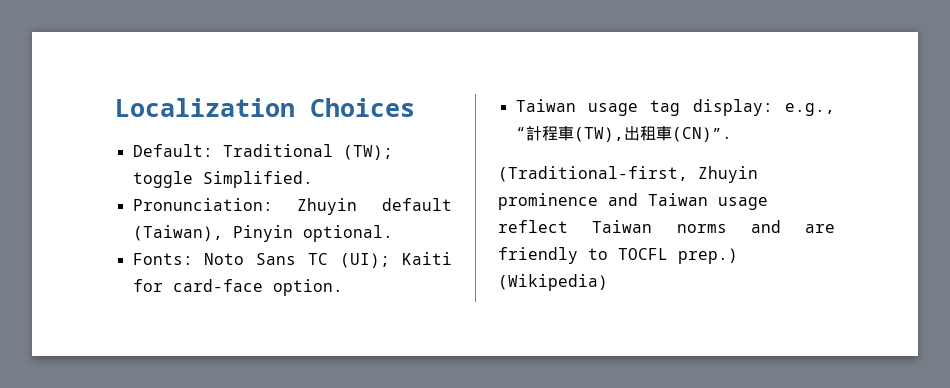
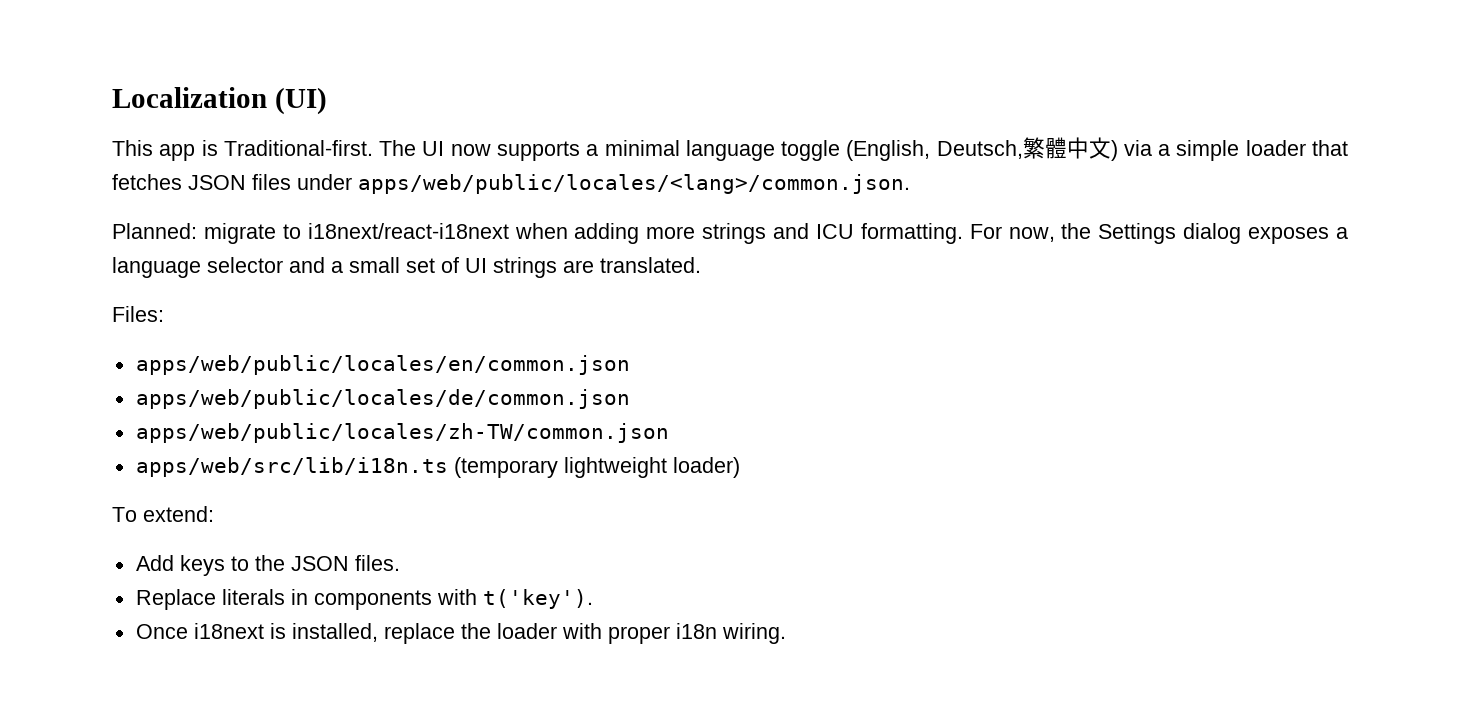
[310,98,415,117] [132,144,393,160] [132,171,313,188] [132,198,452,215] [132,225,393,242] [132,252,452,268] [132,279,343,296] [515,99,835,116] [515,126,732,142] [498,166,758,183] [498,193,768,210] [498,220,835,233] [498,247,738,264] [498,274,608,291] Choices // Default: Traditional (TW); toggle Simplified. // Pronunciation: Zhuyin default (Taiwan), Pinyin optional. // Fonts: Noto Sans TC (UI); Kaiti for card-face option. // Taiwan usage tag display: e.g., “計程車(TW),出租車(CN)”. // (Traditional-first, Zhuyin prominence and Taiwan usage reflect Taiwan norms and are friendly to TOCFL prep.) (Wikipedia) -> [274,87,327,115] [112,137,1349,161] [112,174,910,194] [112,223,1349,244] [112,257,701,278] [112,306,164,322] [135,355,630,375] [135,389,630,409] [135,423,669,443] [135,457,740,478] [112,506,214,522] [135,555,400,576] [135,589,593,610] [135,623,786,644] (UI) // This app is Traditional-first. The UI now supports a minimal language toggle (English, Deutsch,繁體中文) via a simple loader that fetches JSON files under apps/web/public/locales/<lang>/common.json. // Planned: migrate to i18next/react-i18next when adding more strings and ICU formatting. For now, the Settings dialog exposes a language selector and a small set of UI strings are translated. // Files: // apps/web/public/locales/en/common.json // apps/web/public/locales/de/common.json // apps/web/public/locales/zh-TW/common.json // apps/web/src/lib/i18n.ts (temporary lightweight loader) // To extend: // Add keys to the JSON files. // Replace literals in components with t('key'). // Once i18next is installed, replace the loader with proper i18n wiring.

